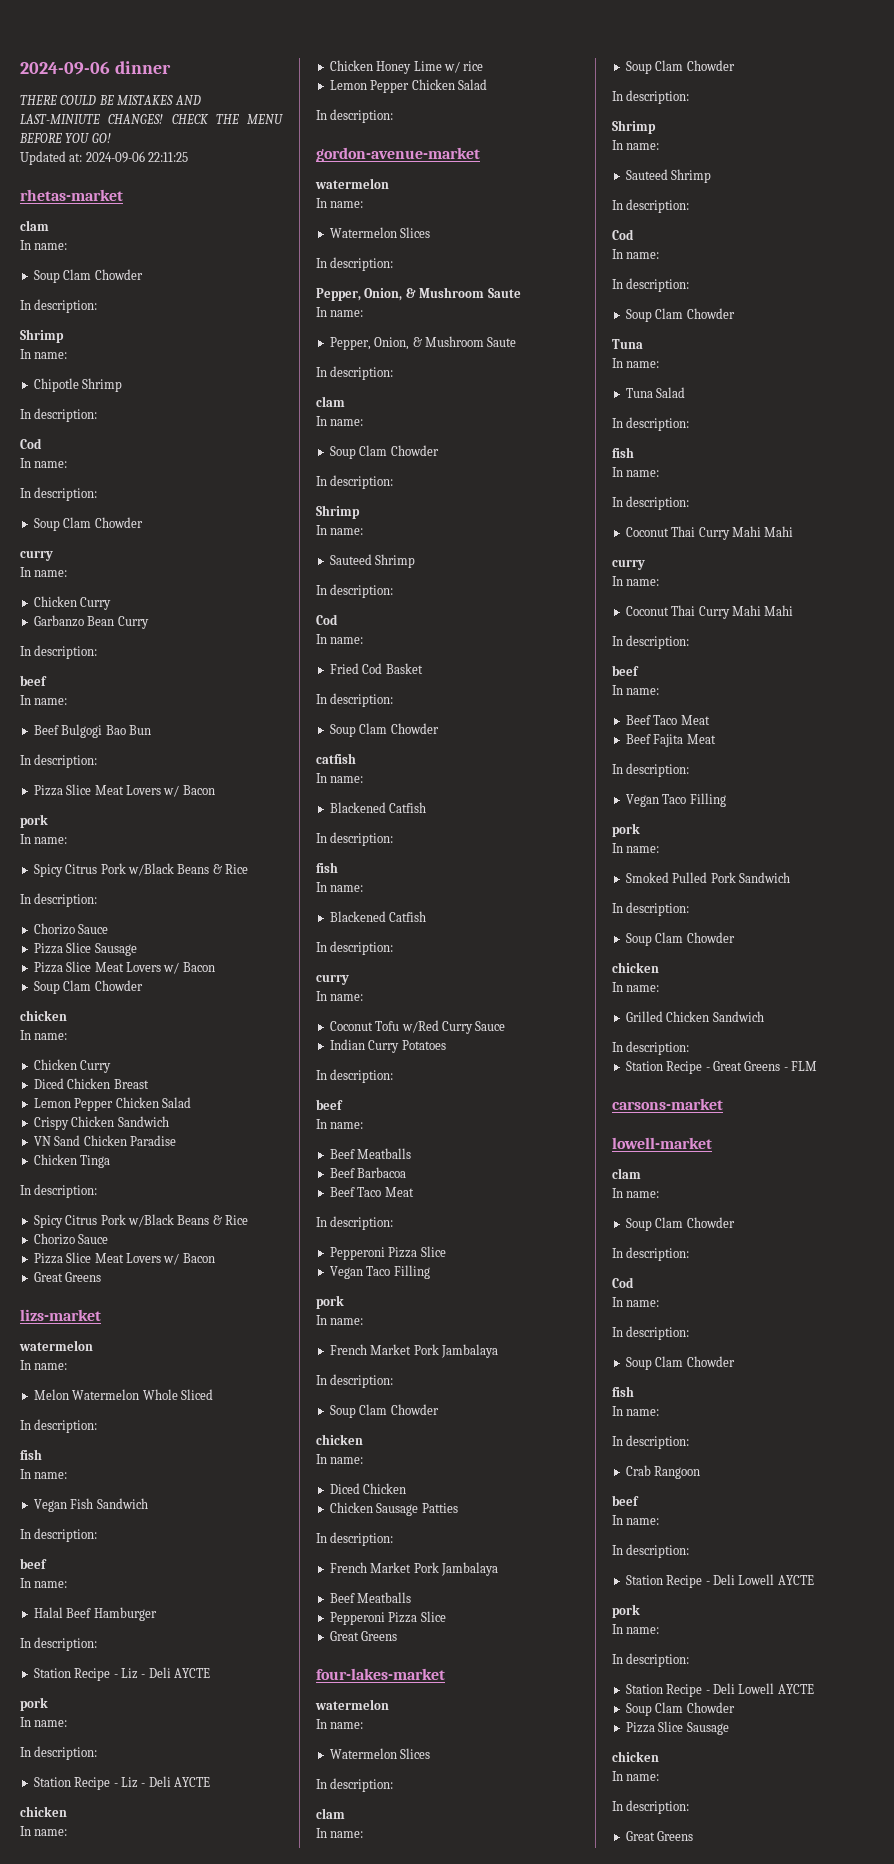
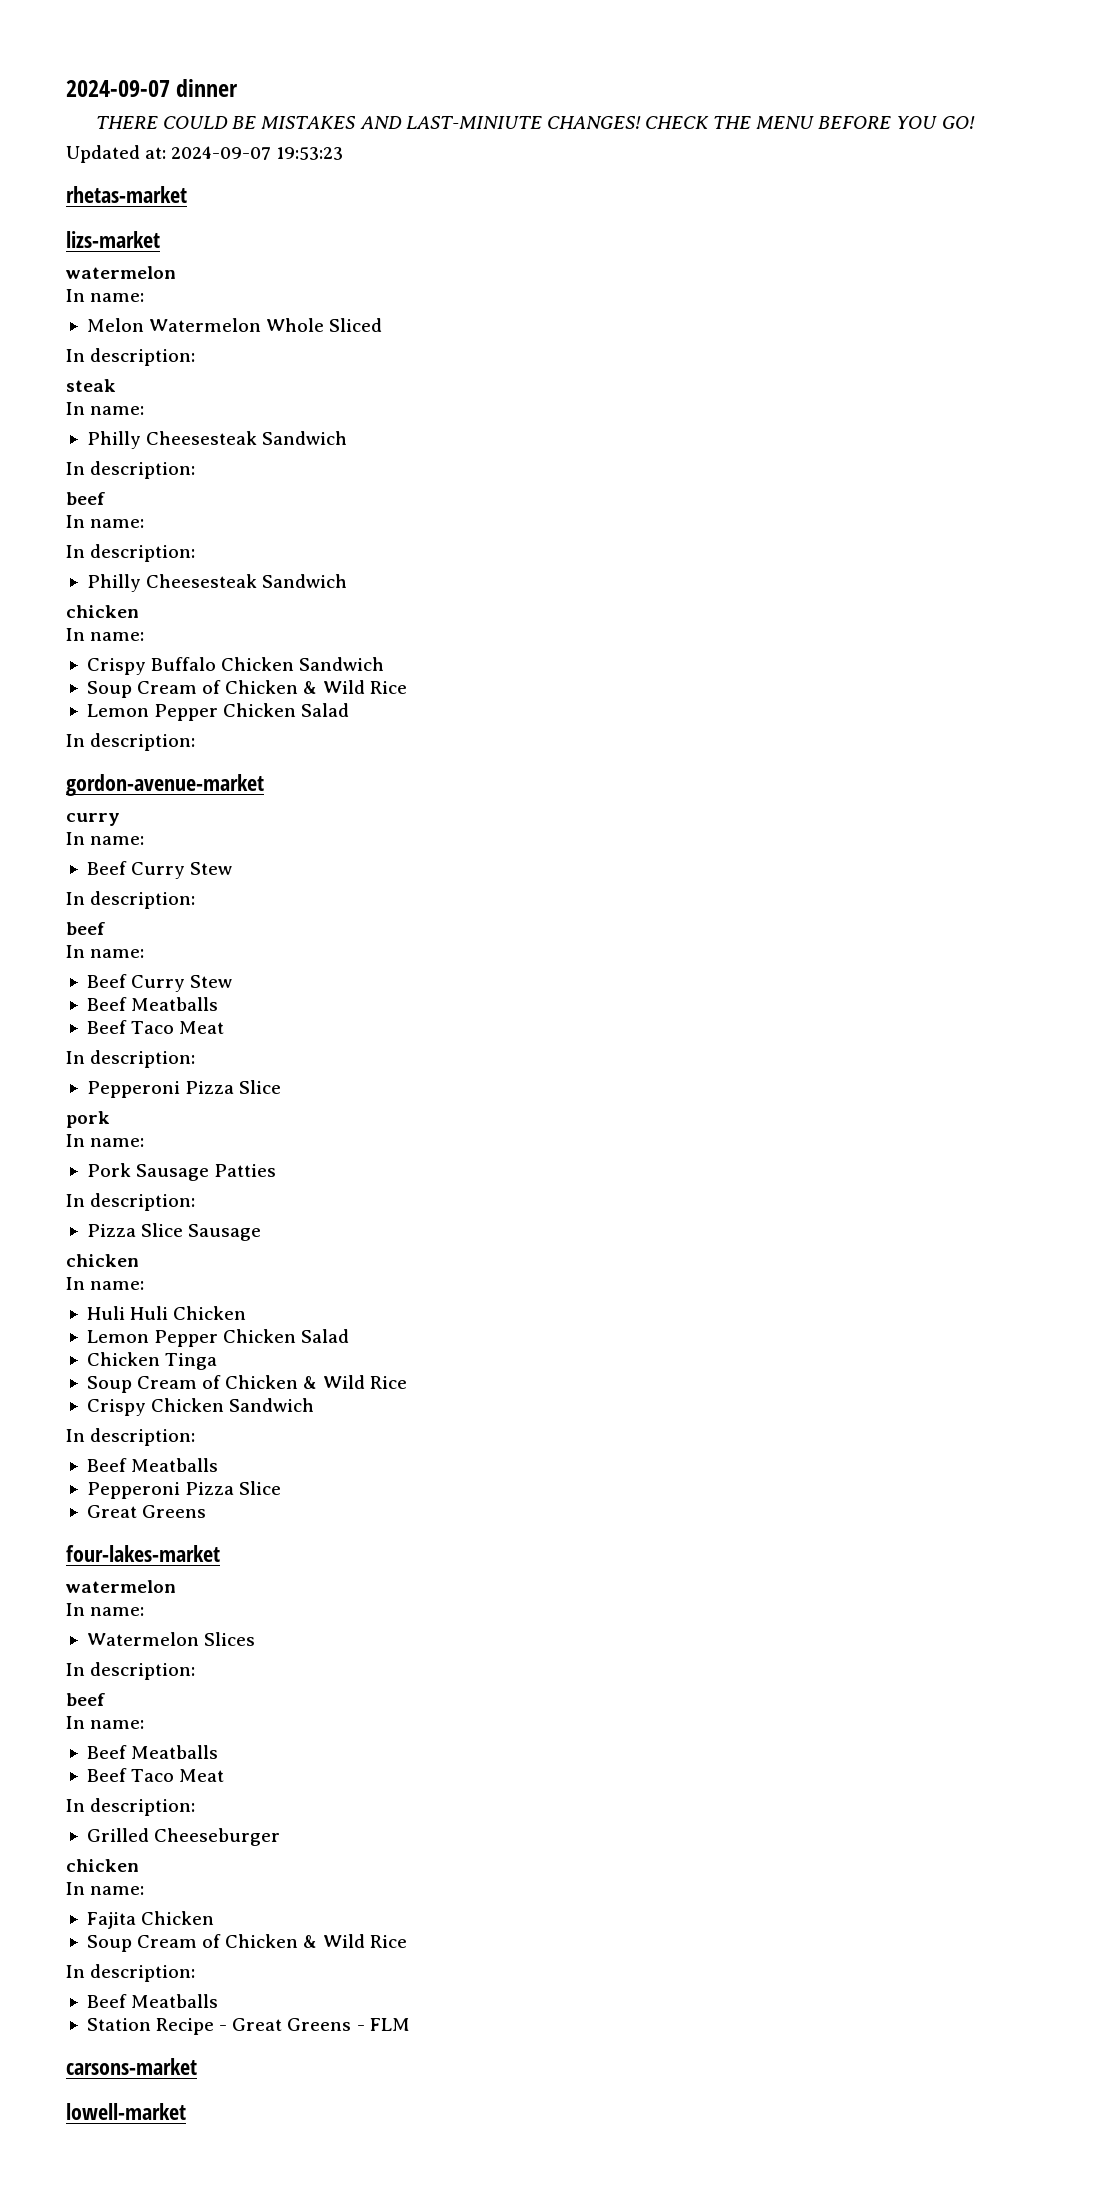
[20,61,110,75] 2024-09-06 -> [66,80,170,97] 2024-09-07
[85,151,189,163] 2024-09-06 22:11:25 -> [171,146,344,160] 2024-09-07 19:53:23
[20,220,49,231] [20,240,68,250] [33,269,143,283] [20,299,98,313] [20,329,64,343] [20,349,68,359] [33,378,123,392] [20,408,98,422] [20,438,42,449] [20,458,68,468] [20,487,98,501] [33,517,143,531] [20,550,53,561] [20,567,68,577] [33,596,112,610] [33,615,149,629] [20,645,98,659] [20,675,47,686] [20,695,68,705] [33,724,151,738] [20,754,98,768] [33,784,215,797] [20,814,48,828] [20,834,68,844] [33,863,248,877] [20,893,98,907] [33,923,109,935] [33,942,137,956] [33,961,215,974] [33,980,143,994] [20,1010,67,1021] [20,1030,68,1040] [33,1059,112,1073] [33,1078,149,1089] [33,1097,191,1111] [33,1116,169,1130] [33,1135,176,1146] [33,1154,111,1168] [20,1184,98,1198] [33,1214,248,1228] [33,1233,109,1245] [33,1252,215,1265] [33,1272,102,1282] // clam // In name: // Soup Clam Chowder // In description: // Shrimp // In name: // Chipotle Shrimp // In description: // Cod // In name: // In description: // Soup Clam Chowder // curry // In name: // Chicken Curry // Garbanzo Bean Curry // In description: // beef // In name: // Beef Bulgogi Bao Bun // In description: // Pizza Slice Meat Lovers w/ Bacon // pork // In name: // Spicy Citrus Pork w/Black Beans & Rice // In description: // Chorizo Sauce // Pizza Slice Sausage // Pizza Slice Meat Lovers w/ Bacon // Soup Clam Chowder // chicken // In name: // Chicken Curry // Diced Chicken Breast // Lemon Pepper Chicken Salad // Crispy Chicken Sandwich // VN Sand Chicken Paradise // Chicken Tinga // In description: // Spicy Citrus Pork w/Black Beans & Rice // Chorizo Sauce // Pizza Slice Meat Lovers w/ Bacon // Great Greens -> (187, 194) none
[20,1449,42,1460] [20,1469,68,1479] [33,1498,94,1512] fish // In name: // Vegan Fish -> [66,379,116,392] [66,402,145,415] [86,431,258,449] steak // In name: // Philly Cheesesteak
[33,1607,157,1621] [20,1637,98,1651] [33,1667,210,1681] [20,1697,48,1711] [20,1717,68,1727] [20,1746,98,1760] [33,1776,210,1790] [20,1806,67,1817] [20,1826,68,1836] [329,60,484,74] // Halal Beef Hamburger // In description: // Station Recipe - Liz - Deli AYCTE // pork // In name: // In description: // Station Recipe - Liz - Deli AYCTE // chicken // In name: // Chicken Honey Lime w/ rice -> [66,544,196,562] [86,574,348,592] [66,605,139,618] [66,628,145,641] [86,657,385,675] [86,680,407,698] // In description: // Philly Cheesesteak Sandwich // chicken // In name: // Crispy Buffalo Chicken Sandwich // Soup Cream of Chicken & Wild Rice
[315,178,389,189] [316,198,364,208] [329,227,431,238] [316,257,394,271] [316,287,521,301] [316,307,364,317] [329,336,517,350] [316,366,394,380] [316,396,345,407] [316,416,364,426] [329,445,439,459] [316,475,394,489] [316,505,360,519] [316,525,364,535] [329,554,416,568] [316,584,394,598] [316,614,338,625] [316,634,364,644] [329,663,423,674] [316,693,394,707] [329,723,439,737] [316,753,356,764] [316,773,364,783] [329,802,427,813] [316,832,394,846] [316,862,338,873] [316,882,364,892] [329,911,427,922] [316,941,394,955] [316,974,349,985] [316,991,364,1001] [329,1020,506,1034] [329,1039,446,1053] [316,1069,394,1083] [316,1099,343,1110] [316,1119,364,1129] [329,1148,412,1159] [329,1167,407,1178] watermelon // In name: // Watermelon Slices // In description: // Pepper, Onion, & Mushroom Saute // In name: // Pepper, Onion, & Mushroom Saute // In description: // clam // In name: // Soup Clam Chowder // In description: // Shrimp // In name: // Sauteed Shrimp // In description: // Cod // In name: // Fried Cod Basket // In description: // Soup Clam Chowder // catfish // In name: // Blackened Catfish // In description: // fish // In name: // Blackened Catfish // In description: // curry // In name: // Coconut Tofu w/Red Curry Sauce // Indian Curry Potatoes // In description: // beef // In name: // Beef Meatballs // Beef Barbacoa -> [66,813,120,826] [66,832,145,845] [86,861,233,879] [66,891,196,909] [66,922,105,935] [66,945,145,958] [86,974,233,992] [86,997,219,1011] curry // In name: // Beef Curry Stew // In description: // beef // In name: // Beef Curry Stew // Beef Meatballs
[329,1265,430,1279] [316,1295,344,1309] [316,1315,364,1325] [329,1344,498,1358] [316,1374,394,1388] [329,1404,439,1418] [316,1434,363,1445] [316,1454,364,1464] [329,1483,407,1494] [329,1502,458,1516] [316,1532,394,1546] [329,1562,498,1576] // Vegan Taco Filling // pork // In name: // French Market Pork Jambalaya // In description: // Soup Clam Chowder // chicken // In name: // Diced Chicken // Chicken Sausage Patties // In description: // French Market Pork Jambalaya -> [66,1111,110,1128] [66,1134,145,1147] [86,1163,277,1181] [66,1193,196,1211] [86,1223,262,1241] [66,1254,139,1267] [66,1277,145,1290] [86,1306,247,1320] [86,1329,350,1347] [86,1352,218,1370] [86,1375,407,1393] [86,1398,315,1416] [66,1428,196,1446] // pork // In name: // Pork Sausage Patties // In description: // Pizza Slice Sausage // chicken // In name: // Huli Huli Chicken // Lemon Pepper Chicken Salad // Chicken Tinga // Soup Cream of Chicken & Wild Rice // Crispy Chicken Sandwich // In description:
[316,1808,345,1819] [316,1828,364,1838] [625,60,735,74] [612,90,690,104] [612,120,656,134] [612,140,660,150] [625,169,712,183] [612,199,690,213] [612,229,634,240] [612,249,660,259] [612,278,690,292] [625,308,735,322] [612,339,643,349] [612,358,660,368] [625,387,686,398] [612,417,690,431] [612,447,634,458] [612,467,660,477] [612,496,690,510] [625,526,794,540] [612,559,645,570] [612,576,660,586] [625,605,794,619] [612,635,690,649] [612,665,639,676] [612,685,660,695] [625,715,710,725] [625,734,716,747] [612,763,690,777] [625,793,726,807] [612,823,640,837] [612,843,660,853] [625,872,790,883] [612,902,690,916] [625,932,735,946] [612,962,659,973] [612,982,660,992] [625,1011,764,1022] [612,1041,690,1055] // clam // In name: // Soup Clam Chowder // In description: // Shrimp // In name: // Sauteed Shrimp // In description: // Cod // In name: // In description: // Soup Clam Chowder // Tuna // In name: // Tuna Salad // In description: // fish // In name: // In description: // Coconut Thai Curry Mahi Mahi // curry // In name: // Coconut Thai Curry Mahi Mahi // In description: // beef // In name: // Beef Taco Meat // Beef Fajita Meat // In description: // Vegan Taco Filling // pork // In name: // Smoked Pulled Pork Sandwich // In description: // Soup Clam Chowder // chicken // In name: // Grilled Chicken Sandwich // In description: -> [66,1693,105,1706] [66,1716,145,1729] [86,1745,219,1759] [86,1768,225,1782] [66,1798,196,1816] [86,1828,281,1846] [66,1859,139,1872] [66,1882,145,1895] [86,1911,215,1929] [86,1934,407,1952] [66,1964,196,1982] [86,1994,219,2008] // beef // In name: // Beef Meatballs // Beef Taco Meat // In description: // Grilled Cheeseburger // chicken // In name: // Fajita Chicken // Soup Cream of Chicken & Wild Rice // In description: // Beef Meatballs
[612,1168,641,1179] [612,1188,660,1198] [625,1217,735,1231] [612,1247,690,1261] [612,1277,634,1288] [612,1297,660,1307] [612,1326,690,1340] [625,1356,735,1370] [612,1386,634,1397] [612,1406,660,1416] [612,1435,690,1449] [625,1465,701,1479] [612,1495,639,1506] [612,1515,660,1525] [612,1544,690,1558] [625,1574,814,1588] [612,1604,640,1618] [612,1624,660,1634] [612,1653,690,1667] [625,1683,814,1697] [625,1702,735,1716] [625,1721,729,1735] [612,1751,659,1762] [612,1771,660,1781] [612,1800,690,1814] [625,1831,694,1841] // clam // In name: // Soup Clam Chowder // In description: // Cod // In name: // In description: // Soup Clam Chowder // fish // In name: // In description: // Crab Rangoon // beef // In name: // In description: // Station Recipe - Deli Lowell AYCTE // pork // In name: // In description: // Station Recipe - Deli Lowell AYCTE // Soup Clam Chowder // Pizza Slice Sausage // chicken // In name: // In description: // Great Greens -> (186, 2111) none

